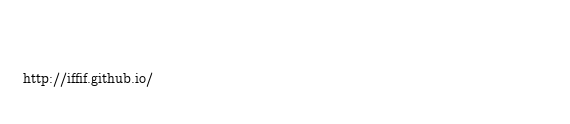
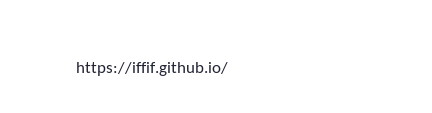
[23,72,153,87] http://iffif.github.io/ -> [76,62,228,76] https://iffif.github.io/

